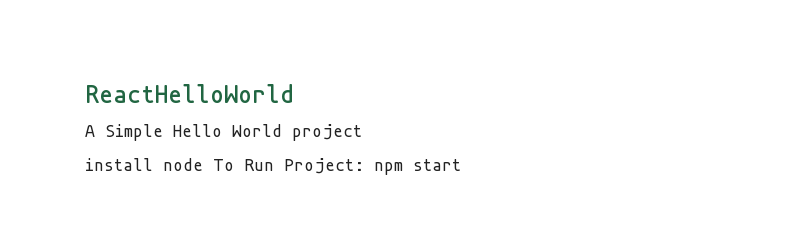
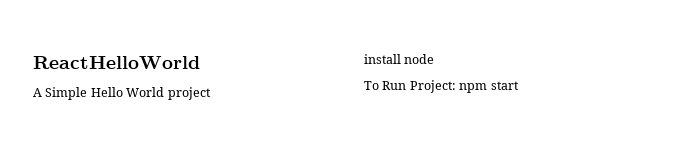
(203, 164) none -> (435, 59) //

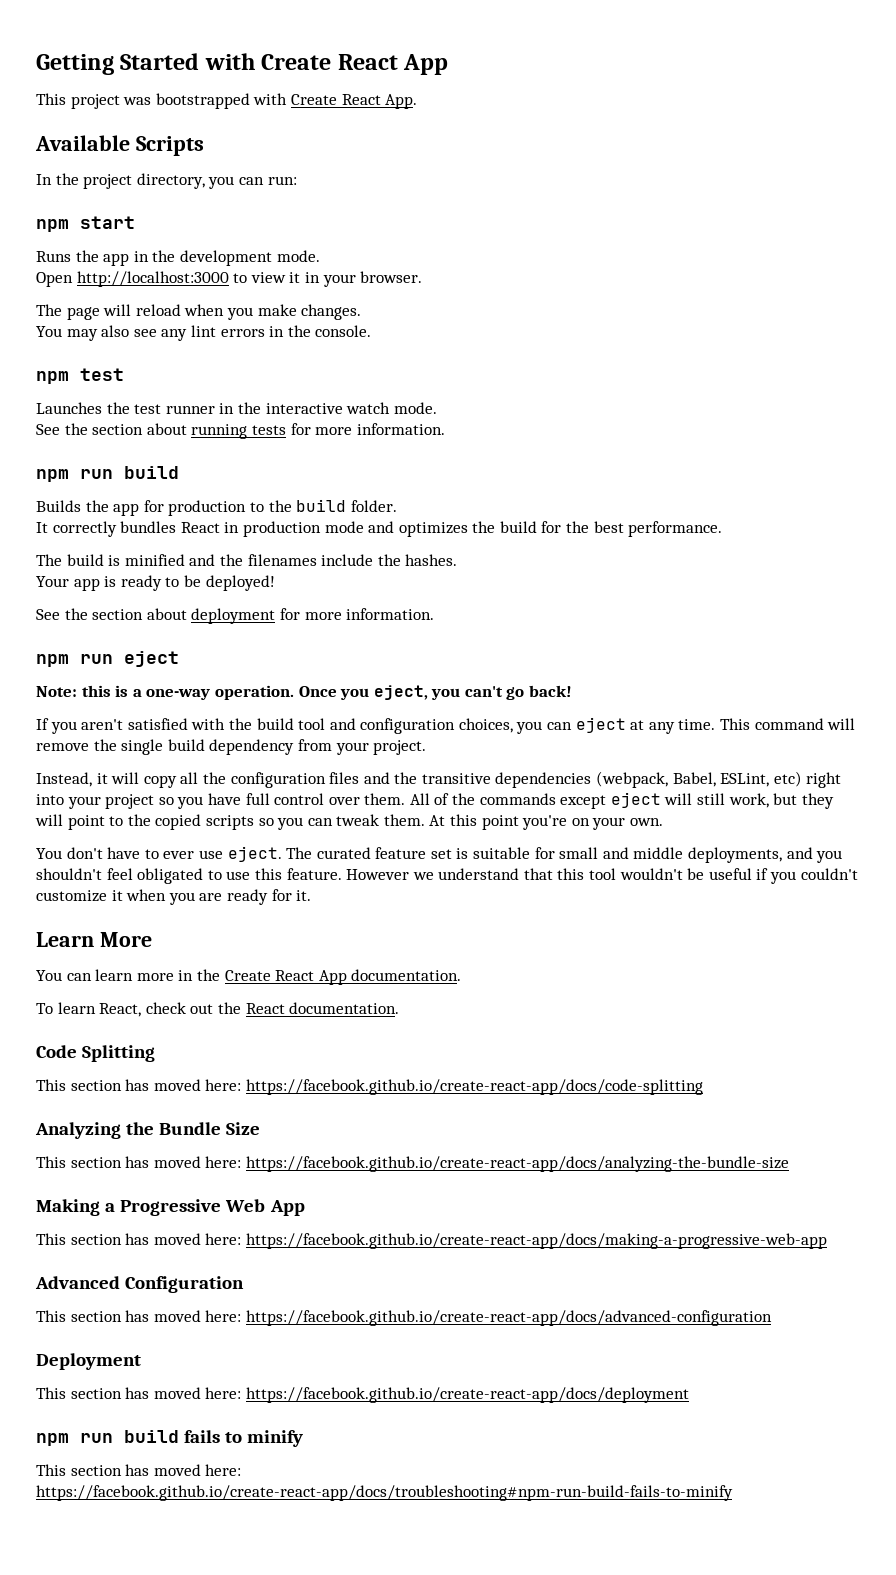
[33,56,200,69] [33,87,211,100] [364,54,435,64] [364,80,519,93] ReactHelloWorld // A Simple Hello World project // install node // To Run Project: npm start -> [36,53,449,75] [36,93,418,109] [35,135,204,156] [36,173,297,189] [36,216,135,232] [36,250,320,266] [36,271,423,287] [36,304,362,320] [36,325,372,341] [36,368,124,384] [36,402,437,414] [36,423,445,439] [36,466,179,482] [36,499,397,516] [36,521,723,537] [36,554,458,566] [36,575,275,591] [36,608,435,624] [36,651,179,667] [36,685,573,700] [36,717,856,734] [36,739,427,755] [36,771,842,788] [36,792,834,809] [35,814,664,830] [36,846,843,863] [36,868,858,884] [36,889,312,905] [36,932,152,947] [36,969,462,985] [36,1002,400,1017] [36,1045,156,1062] [36,1079,703,1095] [35,1122,261,1139] [36,1156,789,1172] [36,1199,305,1216] [36,1233,827,1249] [35,1276,245,1293] [36,1310,772,1326] [36,1353,141,1370] [36,1387,689,1403] [36,1430,304,1447] [36,1464,242,1476] [36,1485,733,1501] Getting Started with Create React App // This project was bootstrapped with Create React App. // Available Scripts // In the project directory, you can run: // npm start // Runs the app in the development mode. // Open http://localhost:3000 to view it in your browser. // The page will reload when you make changes. // You may also see any lint errors in the console. // npm test // Launches the test runner in the interactive watch mode. // See the section about running tests for more information. // npm run build // Builds the app for production to the build folder. // It correctly bundles React in production mode and optimizes the build for the best performance. // The build is minified and the filenames include the hashes. // Your app is ready to be deployed! // See the section about deployment for more information. // npm run eject // Note: this is a one-way operation. Once you eject, you can't go back! // If you aren't satisfied with the build tool and configuration choices, you can eject at any time. This command will remove the single build dependency from your project. // Instead, it will copy all the configuration files and the transitive dependencies (webpack, Babel, ESLint, etc) right into your project so you have full control over them. All of the commands except eject will still work, but they will point to the copied scripts so you can tweak them. At this point you're on your own. // You don't have to ever use eject. The curated feature set is suitable for small and middle deployments, and you shouldn't feel obligated to use this feature. However we understand that this tool wouldn't be useful if you couldn't customize it when you are ready for it. // Learn More // You can learn more in the Create React App documentation. // To learn React, check out the React documentation. // Code Splitting // This section has moved here: https://facebook.github.io/create-react-app/docs/code-splitting // Analyzing the Bundle Size // This section has moved here: https://facebook.github.io/create-react-app/docs/analyzing-the-bundle-size // Making a Progressive Web App // This section has moved here: https://facebook.github.io/create-react-app/docs/making-a-progressive-web-app // Advanced Configuration // This section has moved here: https://facebook.github.io/create-react-app/docs/advanced-configuration // Deployment // This section has moved here: https://facebook.github.io/create-react-app/docs/deployment // npm run build fails to minify // This section has moved here: https://facebook.github.io/create-react-app/docs/troubleshooting#npm-run-build-fails-to-minify

